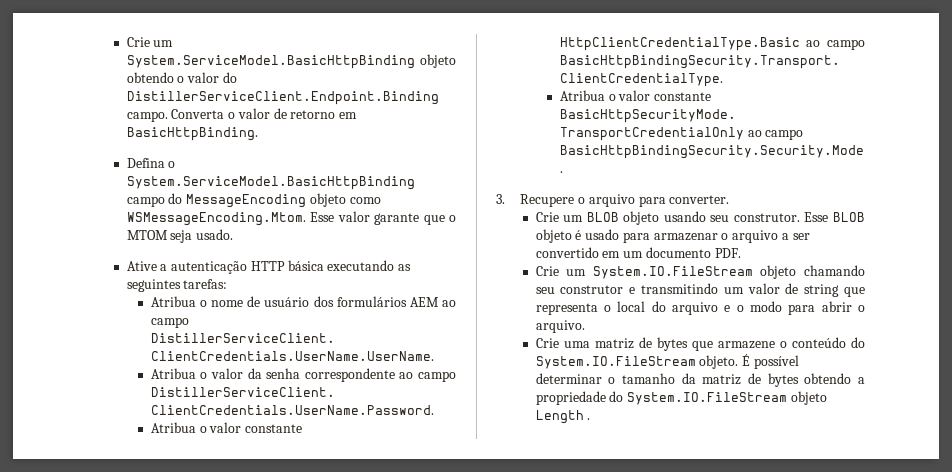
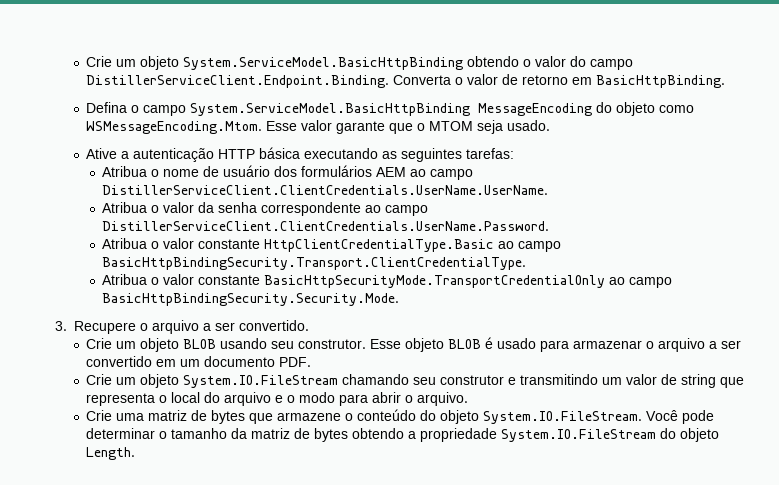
[126,37,174,47] [126,54,456,69] Crie um System.ServiceModel.BasicHttpBinding objeto -> [86,56,464,70] Crie um objeto System.ServiceModel.BasicHttpBinding
[126,91,439,105] [126,111,168,122] DistillerServiceClient.Endpoint.Binding campo. -> [590,59,634,70] [86,75,390,88] campo DistillerServiceClient.Endpoint.Binding.
[126,176,415,190] [126,193,307,208] System.ServiceModel.BasicHttpBinding campo do MessageEncoding -> [143,102,613,116] campo System.ServiceModel.BasicHttpBinding MessageEncoding do
[638,195,730,207] [535,211,660,225] para converter. // Crie um BLOB objeto -> [203,320,309,331] [86,338,217,352] a ser convertido. // Crie um objeto BLOB
[833,212,865,222] [535,229,572,243] BLOB objeto -> [405,338,482,352] objeto BLOB
[592,265,797,279] System.IO.FileStream objeto -> [140,374,339,388] objeto System.IO.FileStream
[535,354,799,369] System.IO.FileStream objeto. É possível -> [440,410,715,424] objeto System.IO.FileStream. Você pode
[609,391,827,405] [535,410,591,424] do System.IO.FileStream objeto Length . -> [501,428,720,442] [86,447,136,460] System.IO.FileStream do objeto Length.

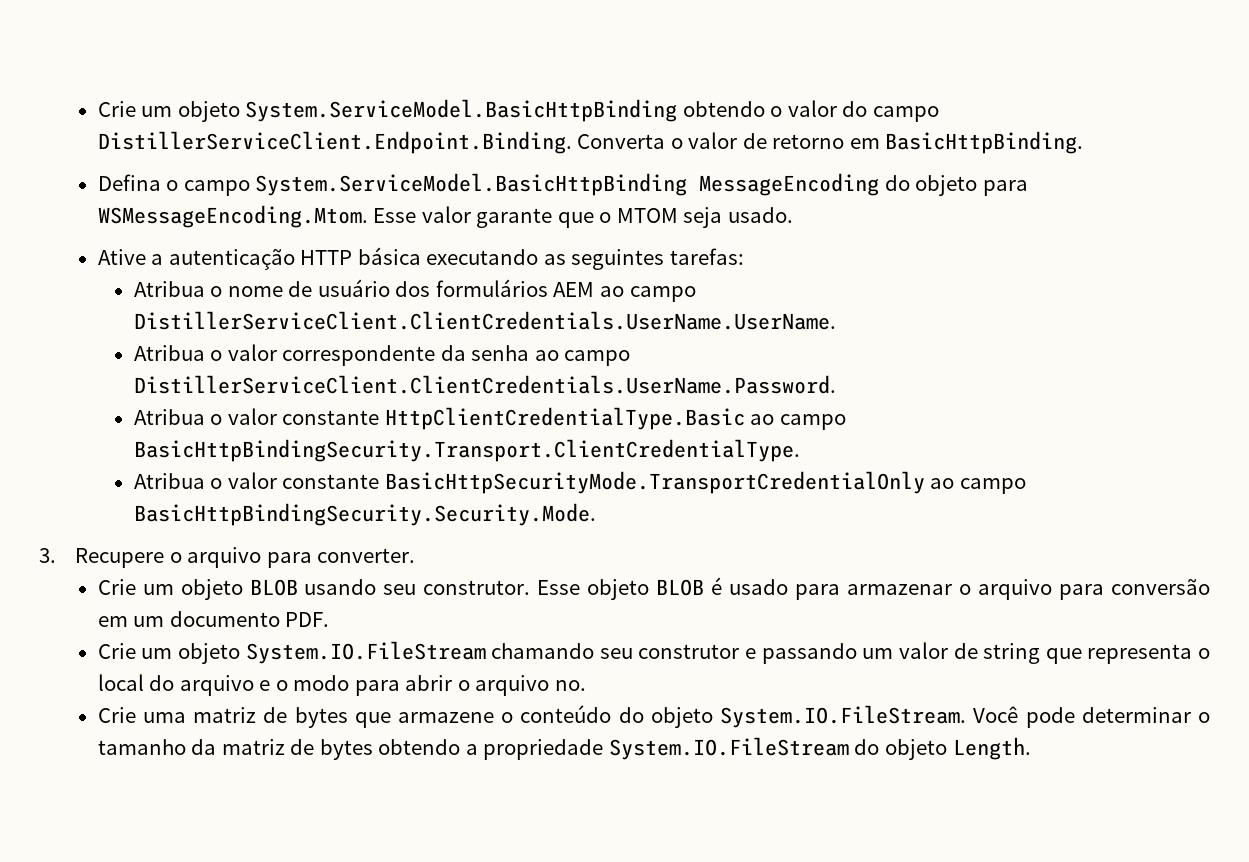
[659,105,695,113] como -> [982,180,1028,196] para
(195, 207) none -> [282,345,436,366] correspondente
[261,202,362,216] correspondente -> (530, 353) none
[203,320,309,331] a ser convertido. -> [266,548,416,568] para converter.
[709,340,742,349] [86,356,153,367] a ser convertido -> [1059,579,1211,600] para conversão
[520,374,599,385] transmitindo -> [761,643,857,664] passando
[417,392,469,406] arquivo. -> [475,675,586,696] arquivo no.

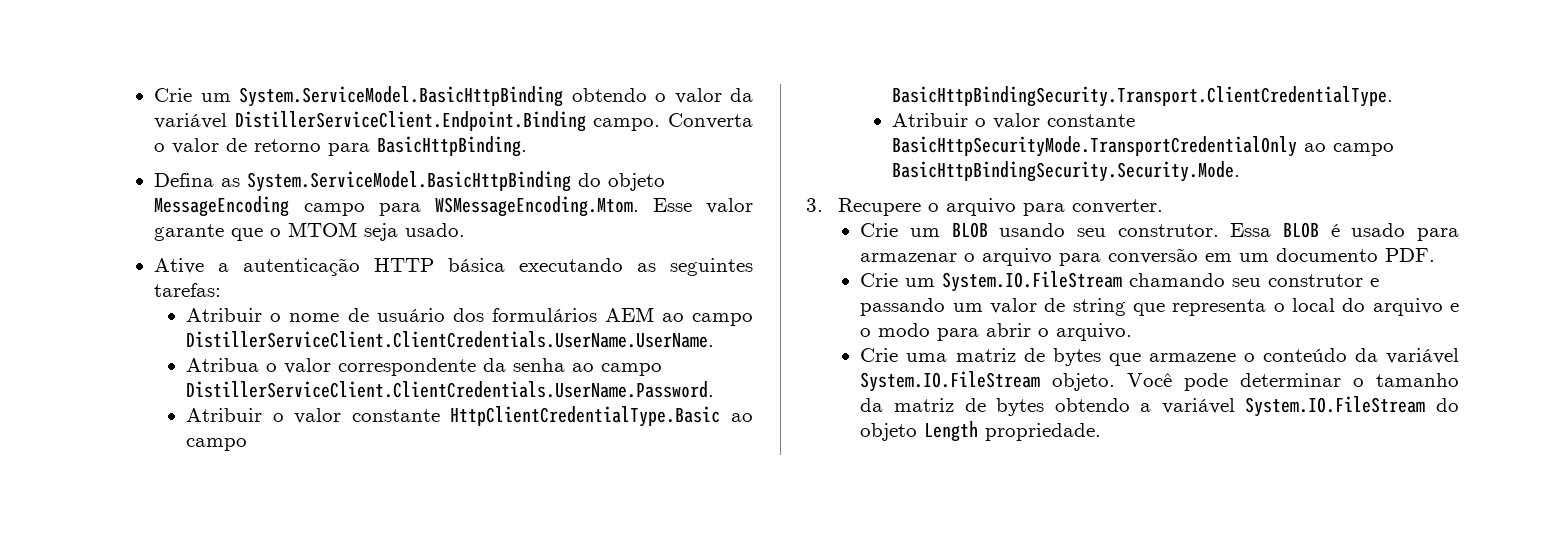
[97,101,240,122] Crie um objeto -> [154,88,231,102] Crie um
[842,101,939,122] [97,131,572,154] do campo DistillerServiceClient.Endpoint.Binding. -> [730,88,754,102] [154,111,661,132] da variável DistillerServiceClient.Endpoint.Binding campo.
[849,138,880,149] em -> [328,143,371,156] para
[166,173,978,196] o campo System.ServiceModel.BasicHttpBinding MessageEncoding do objeto -> [221,171,666,192] [154,196,365,217] as System.ServiceModel.BasicHttpBinding do objeto MessageEncoding campo
[133,281,205,297] Atribua -> [186,308,263,322] Atribuir
[133,409,205,425] Atribua -> [186,408,263,422] Atribuir
[133,473,205,489] Atribua -> [892,113,969,127] Atribuir
[180,579,243,600] objeto -> (941, 232) none
[537,579,650,600] Esse objeto -> [1230,223,1272,237] Essa
[177,643,240,664] objeto -> (936, 282) none
[475,675,586,696] arquivo no. -> [1056,323,1133,341] arquivo.
[618,705,967,728] do objeto System.IO.FileStream. -> [1354,348,1459,364] [860,371,1116,392] da variável System.IO.FileStream objeto.
[483,739,604,760] propriedade -> [1161,398,1235,414] variável
[952,737,1031,760] Length. -> [924,421,1102,442] Length propriedade.

